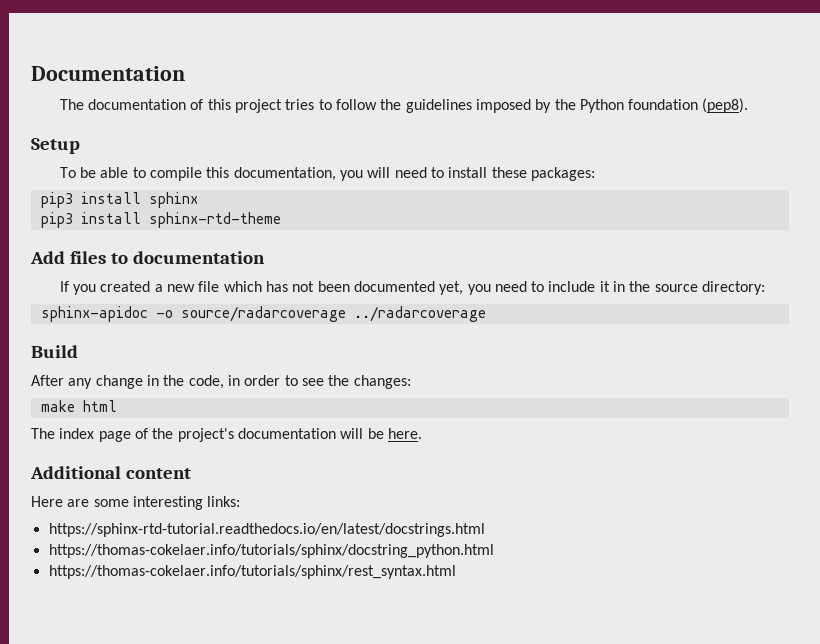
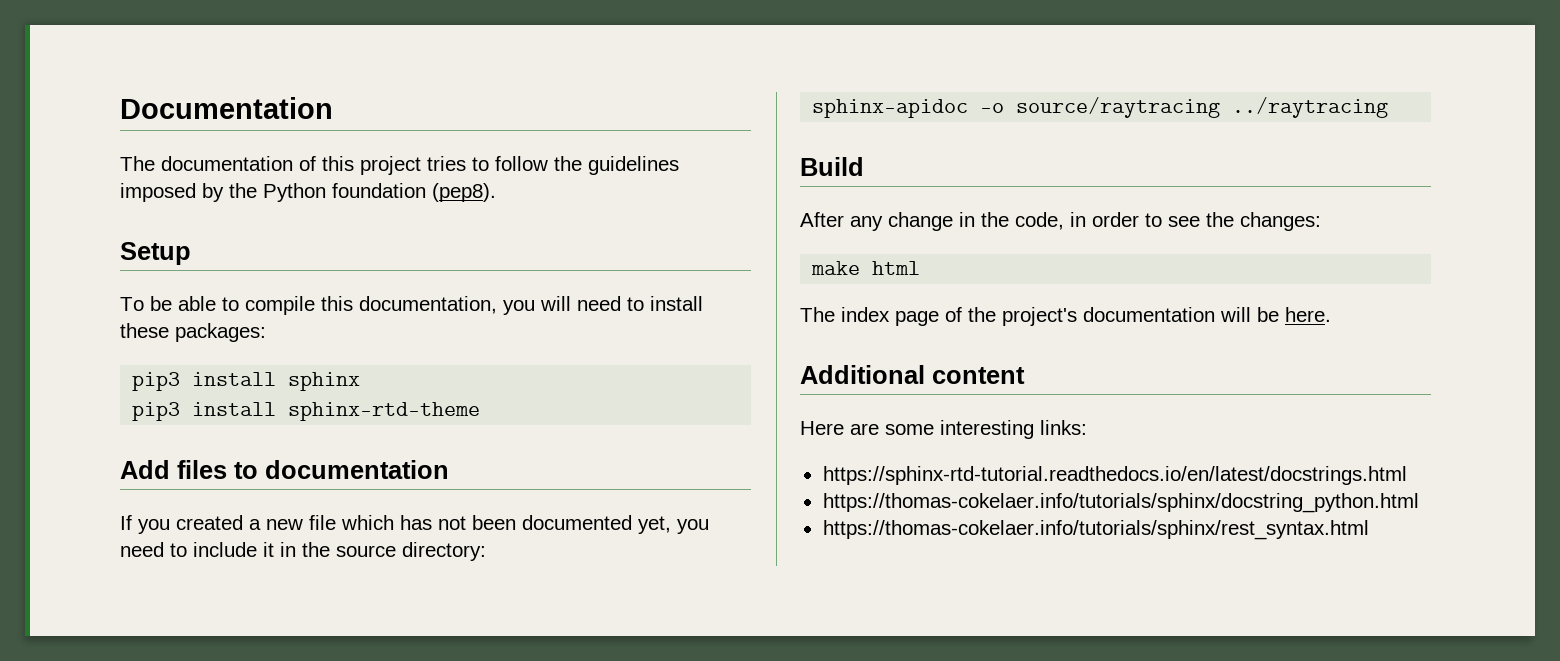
[180,306,486,322] source/radarcoverage ../radarcoverage -> [1016,97,1389,118] source/raytracing ../raytracing

